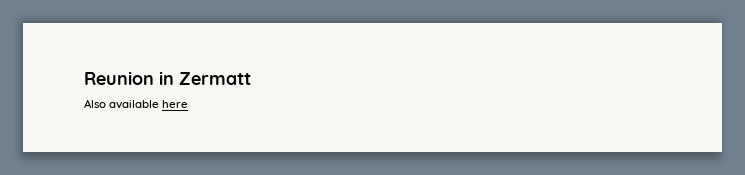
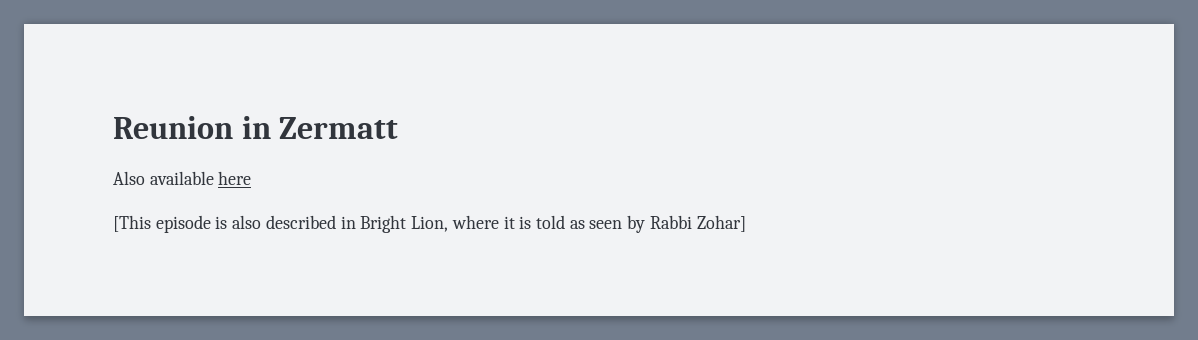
(189, 104) none -> [113,215,746,233] // [This episode is also described in Bright Lion, where it is told as seen by Rabbi Zohar]

